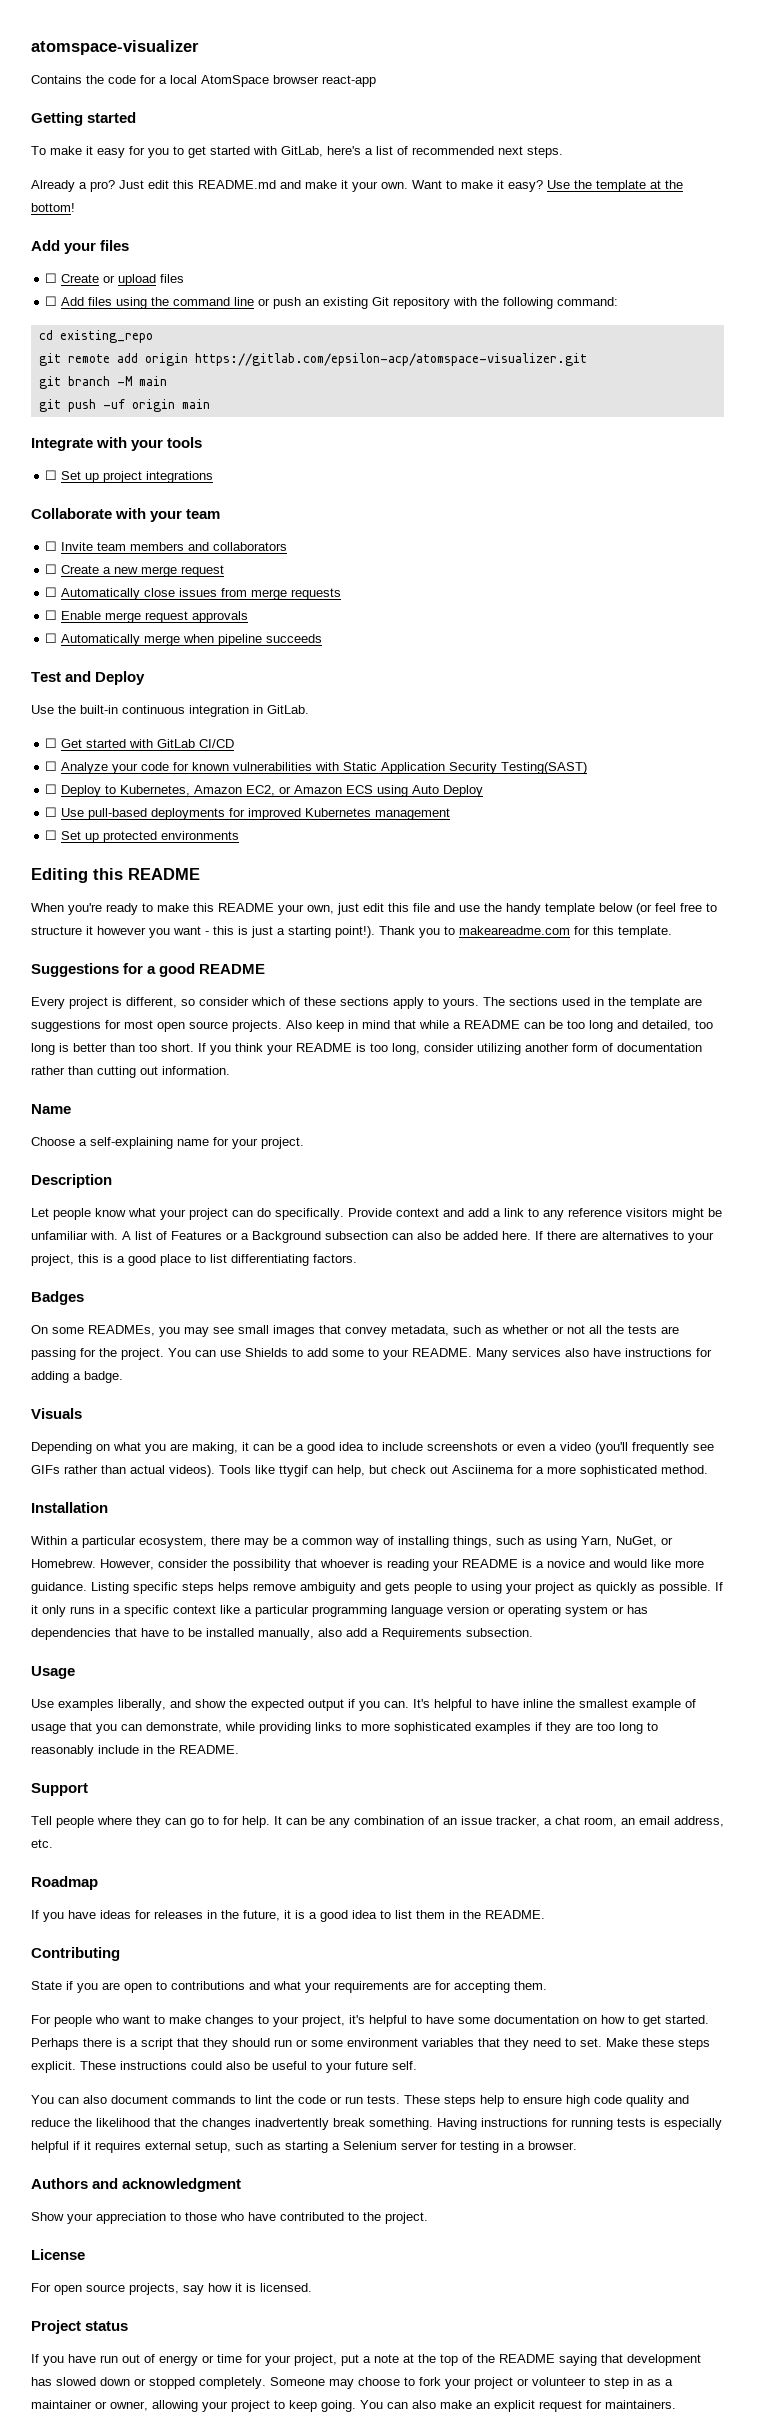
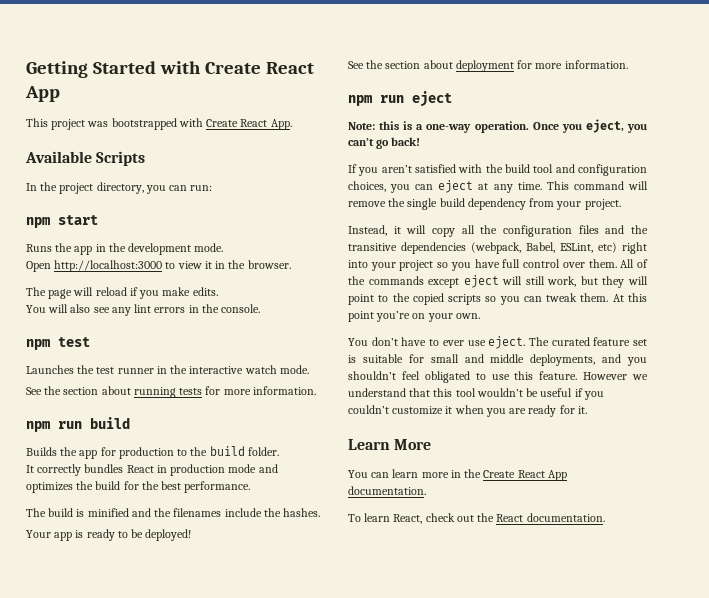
[31,40,199,55] [31,75,376,87] [31,112,137,126] [31,146,563,158] [31,180,683,192] [31,203,75,212] [31,240,130,254] [45,273,185,286] [45,296,619,309] [38,330,153,343] [38,353,587,366] [38,376,167,389] [38,399,210,412] [31,437,203,451] [45,470,214,483] [31,508,221,522] [45,541,288,551] [45,564,225,577] [45,587,342,600] [45,610,249,623] [45,633,323,646] [31,671,146,685] [31,705,309,717] [45,738,235,748] [45,761,588,774] [45,784,484,797] [45,807,451,820] [45,830,240,843] [31,868,200,883] [31,903,717,915] [31,926,672,938] [31,963,266,977] [31,997,702,1009] [31,1020,713,1032] [31,1043,702,1055] [31,1066,230,1078] [31,1104,71,1114] [31,1137,304,1149] [31,1174,112,1188] [31,1208,722,1220] [31,1231,714,1243] [31,1254,357,1266] [31,1291,84,1305] [31,1325,679,1337] [31,1348,712,1360] [31,1371,123,1383] [31,1408,82,1419] [31,1442,714,1454] [31,1465,708,1477] [31,1502,108,1513] [31,1536,673,1548] [31,1559,704,1571] [31,1582,723,1594] [31,1605,648,1617] [31,1628,533,1640] [31,1666,75,1679] [31,1699,696,1711] [31,1722,658,1734] [31,1745,239,1757] [31,1783,88,1796] [31,1816,724,1828] [31,1839,53,1848] [31,1876,98,1890] [31,1910,545,1922] [31,1947,120,1961] [31,1981,547,1993] [31,2015,709,2027] [31,2038,710,2050] [31,2061,417,2073] [31,2095,689,2107] [31,2118,722,2130] [31,2141,577,2153] [31,2178,242,2192] [31,2212,428,2224] [31,2249,85,2260] [31,2283,312,2295] [31,2320,129,2334] [31,2354,701,2366] [31,2377,673,2389] [31,2400,676,2412] atomspace-visualizer // Contains the code for a local AtomSpace browser react-app // Getting started // To make it easy for you to get started with GitLab, here's a list of recommended next steps. // Already a pro? Just edit this README.md and make it your own. Want to make it easy? Use the template at the bottom! // Add your files // ☐ Create or upload files // ☐ Add files using the command line or push an existing Git repository with the following command: // cd existing_repo // git remote add origin https://gitlab.com/epsilon-acp/atomspace-visualizer.git // git branch -M main // git push -uf origin main // Integrate with your tools // ☐ Set up project integrations // Collaborate with your team // ☐ Invite team members and collaborators // ☐ Create a new merge request // ☐ Automatically close issues from merge requests // ☐ Enable merge request approvals // ☐ Automatically merge when pipeline succeeds // Test and Deploy // Use the built-in continuous integration in GitLab. // ☐ Get started with GitLab CI/CD // ☐ Analyze your code for known vulnerabilities with Static Application Security Testing(SAST) // ☐ Deploy to Kubernetes, Amazon EC2, or Amazon ECS using Auto Deploy // ☐ Use pull-based deployments for improved Kubernetes management // ☐ Set up protected environments // Editing this README // When you're ready to make this README your own, just edit this file and use the handy template below (or feel free to structure it however you want - this is just a starting point!). Thank you to makeareadme.com for this template. // Suggestions for a good README // Every project is different, so consider which of these sections apply to yours. The sections used in the template are suggestions for most open source projects. Also keep in mind that while a README can be too long and detailed, too long is better than too short. If you think your README is too long, consider utilizing another form of documentation rather than cutting out information. // Name // Choose a self-explaining name for your project. // Description // Let people know what your project can do specifically. Provide context and add a link to any reference visitors might be unfamiliar with. A list of Features or a Background subsection can also be added here. If there are alternatives to your project, this is a good place to list differentiating factors. // Badges // On some READMEs, you may see small images that convey metadata, such as whether or not all the tests are passing for the project. You can use Shields to add some to your README. Many services also have instructions for adding a badge. // Visuals // Depending on what you are making, it can be a good idea to include screenshots or even a video (you'll frequently see GIFs rather than actual videos). Tools like ttygif can help, but check out Asciinema for a more sophisticated method. // Installation // Within a particular ecosystem, there may be a common way of installing things, such as using Yarn, NuGet, or Homebrew. However, consider the possibility that whoever is reading your README is a novice and would like more guidance. Listing specific steps helps remove ambiguity and gets people to using your project as quickly as possible. If it only runs in a specific context like a particular programming language version or operating system or has dependencies that have to be installed manually, also add a Requirements subsection. // Usage // Use examples liberally, and show the expected output if you can. It's helpful to have inline the smallest example of usage that you can demonstrate, while providing links to more sophisticated examples if they are too long to reasonably include in the README. // Support // Tell people where they can go to for help. It can be any combination of an issue tracker, a chat room, an email address, etc. // Roadmap // If you have ideas for releases in the future, it is a good idea to list them in the README. // Contributing // State if you are open to contributions and what your requirements are for accepting them. // For people who want to make changes to your project, it's helpful to have some documentation on how to get started. Perhaps there is a script that they should run or some environment variables that they need to set. Make these steps explicit. These instructions could also be useful to your future self. // You can also document commands to lint the code or run tests. These steps help to ensure high code quality and reduce the likelihood that the changes inadvertently break something. Having instructions for running tests is especially helpful if it requires external setup, such as starting a Selenium server for testing in a browser. // Authors and acknowledgment // Show your appreciation to those who have contributed to the project. // License // For open source projects, say how it is licensed. // Project status // If you have run out of energy or time for your project, put a note at the top of the README saying that development has slowed down or stopped completely. Someone may choose to fork your project or volunteer to step in as a maintainer or owner, allowing your project to keep going. You can also make an explicit request for maintainers. -> [26,61,314,78] [25,86,60,102] [26,118,292,130] [25,151,146,166] [26,182,213,194] [26,215,98,228] [26,243,224,255] [26,260,291,272] [26,287,218,299] [26,304,261,316] [26,337,90,350] [26,365,309,374] [26,386,316,398] [26,417,130,432] [26,446,279,459] [26,464,278,476] [26,481,251,493] [26,508,321,517] [26,529,192,541] [348,60,628,72] [348,91,452,107] [348,119,647,133] [348,137,421,149] [348,164,647,176] [348,180,648,193] [348,198,621,210] [348,225,648,237] [348,242,647,254] [348,259,648,271] [348,275,648,288] [348,293,647,305] [348,311,480,322] [348,336,647,349] [348,354,647,366] [348,371,648,383] [348,388,604,400] [348,405,587,417] [348,439,432,450] [348,469,567,481] [348,486,426,495] [348,513,605,524] Getting Started with Create React App // This project was bootstrapped with Create React App. // Available Scripts // In the project directory, you can run: // npm start // Runs the app in the development mode. // Open http://localhost:3000 to view it in the browser. // The page will reload if you make edits. // You will also see any lint errors in the console. // npm test // Launches the test runner in the interactive watch mode. // See the section about running tests for more information. // npm run build // Builds the app for production to the build folder. // It correctly bundles React in production mode and optimizes the build for the best performance. // The build is minified and the filenames include the hashes. // Your app is ready to be deployed! // See the section about deployment for more information. // npm run eject // Note: this is a one-way operation. Once you eject, you can’t go back! // If you aren’t satisfied with the build tool and configuration choices, you can eject at any time. This command will remove the single build dependency from your project. // Instead, it will copy all the configuration files and the transitive dependencies (webpack, Babel, ESLint, etc) right into your project so you have full control over them. All of the commands except eject will still work, but they will point to the copied scripts so you can tweak them. At this point you’re on your own. // You don’t have to ever use eject. The curated feature set is suitable for small and middle deployments, and you shouldn’t feel obligated to use this feature. However we understand that this tool wouldn’t be useful if you couldn’t customize it when you are ready for it. // Learn More // You can learn more in the Create React App documentation. // To learn React, check out the React documentation.

